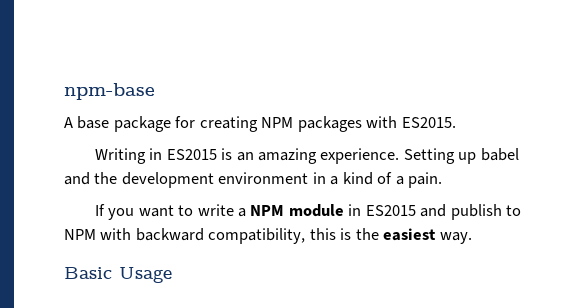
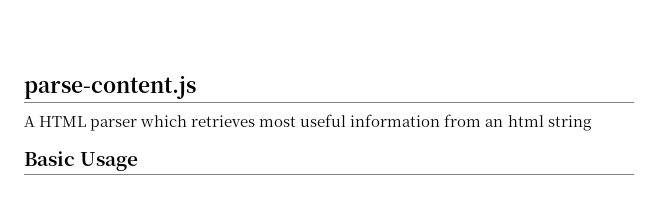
[64,83,155,100] npm-base -> [24,75,196,99] parse-content.js
[77,116,456,132] [94,148,519,164] [64,172,443,188] [94,204,522,220] [64,228,472,244] base package for creating NPM packages with ES2015. // Writing in ES2015 is an amazing experience. Setting up babel and the development environment in a kind of a pain. // If you want to write a NPM module in ES2015 and publish to NPM with backward compatibility, this is the easiest way. -> [39,114,592,131] HTML parser which retrieves most useful information from an html string

